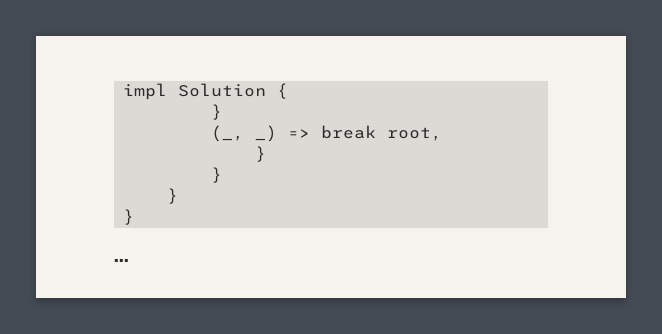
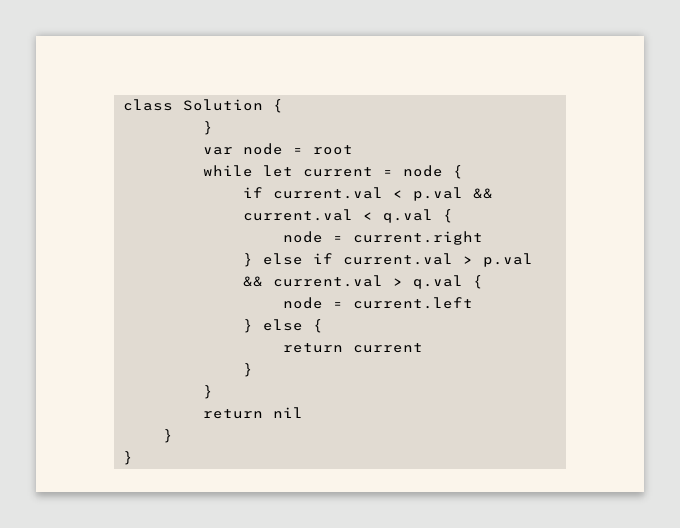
[123,83,167,100] impl -> [123,99,174,111] class
[211,125,442,142] [255,146,266,162] [211,167,222,183] [167,188,178,204] [123,209,134,225] [114,258,129,262] (_, _) => break root, // } // } // } // } // ... -> [203,143,354,155] [203,165,464,179] [243,187,494,201] [243,209,454,223] [283,231,484,245] [243,253,534,267] [243,275,484,289] [283,297,474,309] [243,319,324,333] [283,343,424,353] [243,363,254,377] [203,385,214,399] [203,407,304,419] [163,429,174,443] [123,451,134,465] var node = root // while let current = node { // if current.val < p.val && current.val < q.val { // node = current.right // } else if current.val > p.val && current.val > q.val { // node = current.left // } else { // return current // } // } // return nil // } // }

